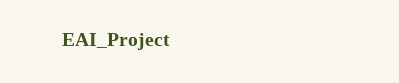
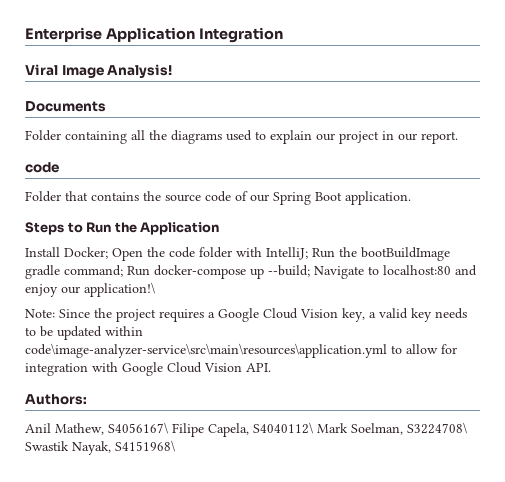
[62,33,170,50] EAI_Project -> [25,27,283,43] [25,64,173,78] [25,101,106,112] [25,130,458,144] [25,162,59,173] [25,191,411,205] [25,222,220,235] [25,247,450,261] [25,265,477,279] [25,282,155,297] [25,308,467,322] [25,326,143,340] [25,343,457,358] [25,362,271,376] [25,394,87,405] [25,422,467,437] [25,440,175,455] Enterprise Application Integration // Viral Image Analysis! // Documents // Folder containing all the diagrams used to explain our project in our report. // code // Folder that contains the source code of our Spring Boot application. // Steps to Run the Application // Install Docker; Open the code folder with IntelliJ; Run the bootBuildImage gradle command; Run docker-compose up --build; Navigate to localhost:80 and enjoy our application!\ // Note: Since the project requires a Google Cloud Vision key, a valid key needs to be updated within code\image-analyzer-service\src\main\resources\application.yml to allow for integration with Google Cloud Vision API. // Authors: // Anil Mathew, S4056167\ Filipe Capela, S4040112\ Mark Soelman, S3224708\ Swastik Nayak, S4151968\

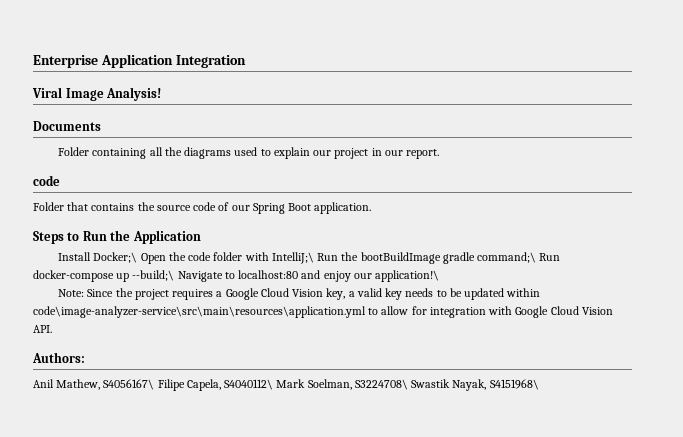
[64,247,108,259] Docker; -> [93,252,138,263] Docker;\
[266,247,308,260] IntelliJ; -> [271,252,314,264] IntelliJ;\
[64,265,123,277] command; -> [477,252,537,263] command;\
[268,265,310,277] --build; -> [132,270,175,281] --build;\

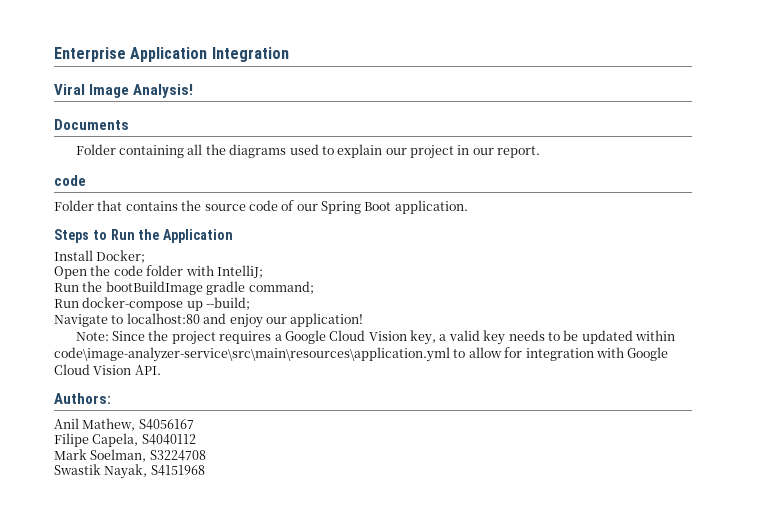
[93,252,138,263] Docker;\ -> [96,250,146,263] Docker; //
[271,252,314,264] IntelliJ;\ -> [216,265,263,278] IntelliJ; //
[477,252,537,263] command;\ -> [248,281,314,294] command; //
[132,270,175,281] --build;\ -> [206,297,251,310] --build; //
[375,270,440,282] application!\ -> [290,313,364,327] application!
[103,379,155,390] S4056167\ -> [138,419,194,430] S4056167 //
[224,379,274,390] S4040112\ -> [141,434,196,445] S4040112 //
[354,379,408,390] S3224708\ -> [149,450,206,461] S3224708 //
[489,379,539,390] S4151968\ -> [150,465,205,476] S4151968

